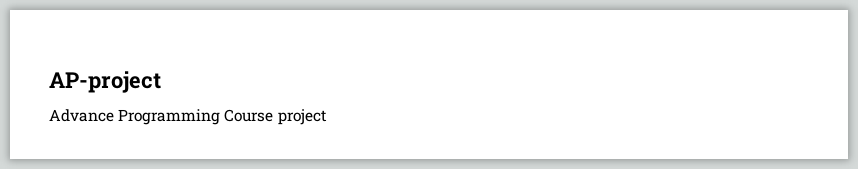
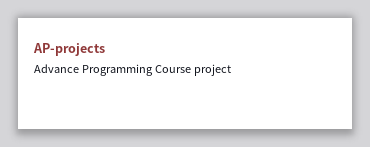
[49,71,161,93] AP-project -> [33,43,105,56] AP-projects

